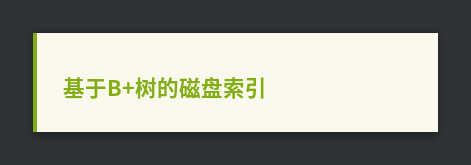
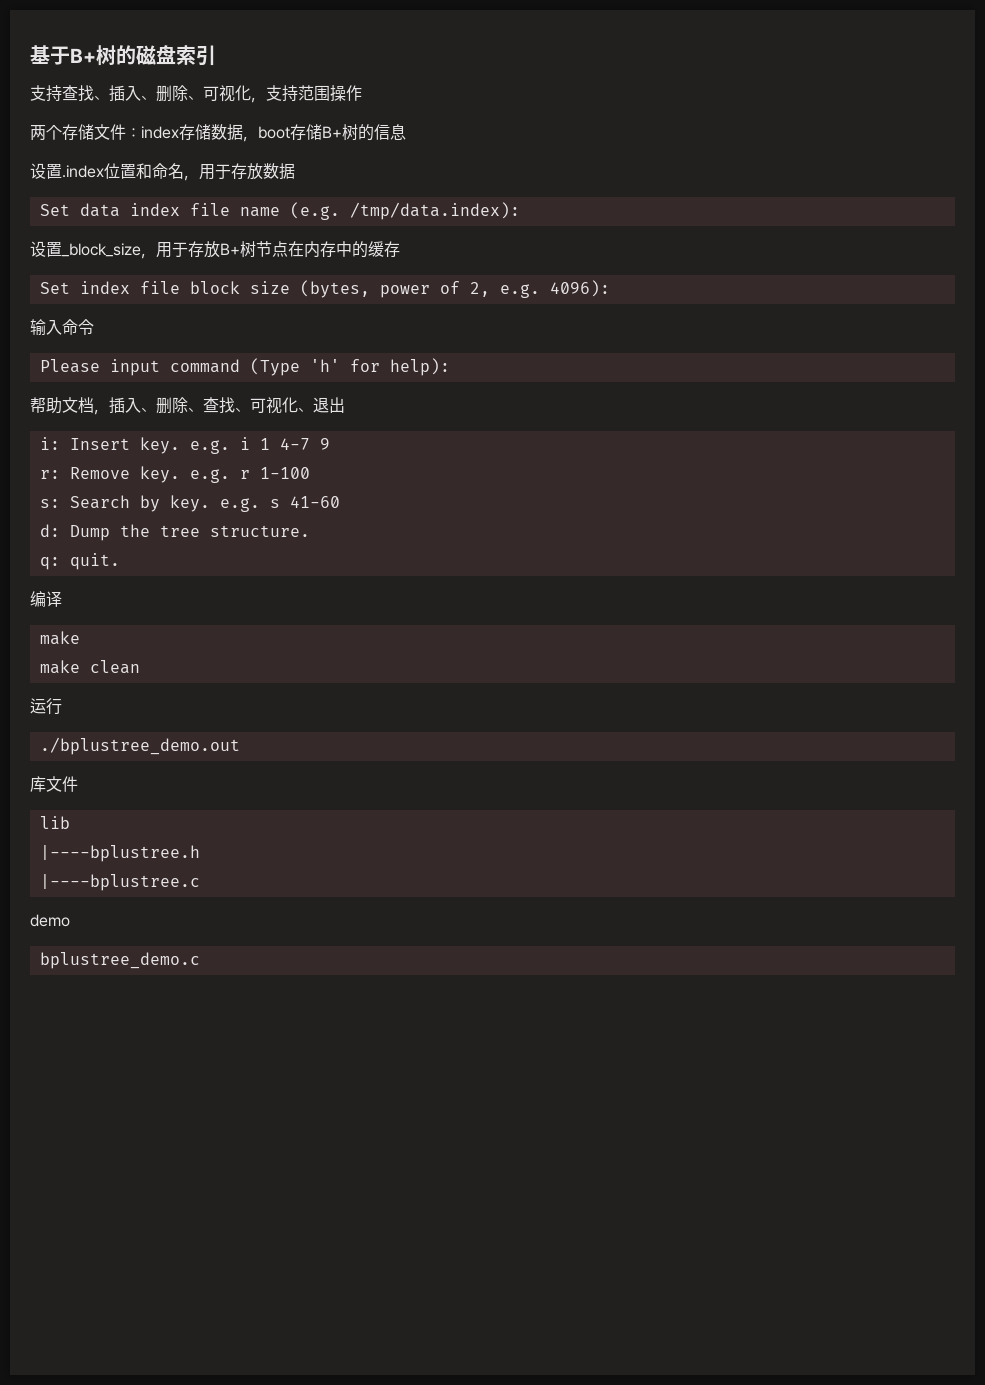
(267, 88) none -> [30,85,362,103] [30,124,406,142] [30,163,295,181] [39,202,520,220] [30,241,400,259] [39,280,610,298] [30,319,94,335] [39,358,450,376] [30,397,345,415] [39,437,330,454] [39,466,310,483] [39,495,340,512] [39,524,310,541] [39,553,120,570] [30,591,62,607] [39,631,80,645] [39,660,140,674] [30,698,62,715] [39,737,240,755] [30,776,78,792] [39,816,70,829] [39,845,200,862] [39,874,200,891] [30,914,70,927] [39,952,200,969] // 支持查找、插入、删除、可视化，支持范围操作 // 两个存储文件：index存储数据，boot存储B+树的信息 // 设置.index位置和命名，用于存放数据 // Set data index file name (e.g. /tmp/data.index): // 设置_block_size，用于存放B+树节点在内存中的缓存 // Set index file block size (bytes, power of 2, e.g. 4096): // 输入命令 // Please input command (Type 'h' for help): // 帮助文档，插入、删除、查找、可视化、退出 // i: Insert key. e.g. i 1 4-7 9 // r: Remove key. e.g. r 1-100 // s: Search by key. e.g. s 41-60 // d: Dump the tree structure. // q: quit. // 编译 // make // make clean // 运行 // ./bplustree_demo.out // 库文件 // lib // |----bplustree.h // |----bplustree.c // demo // bplustree_demo.c

